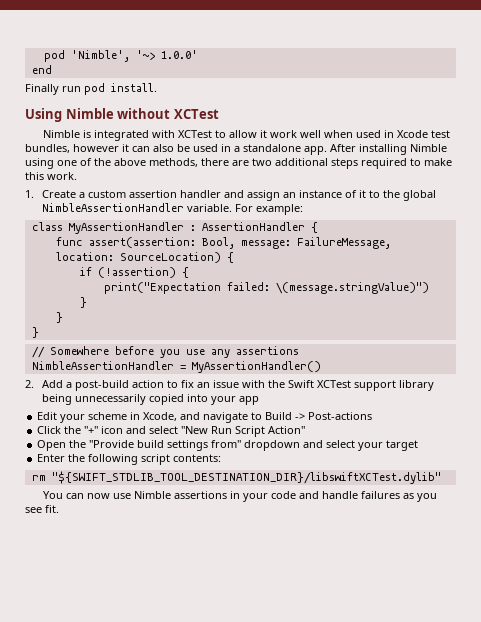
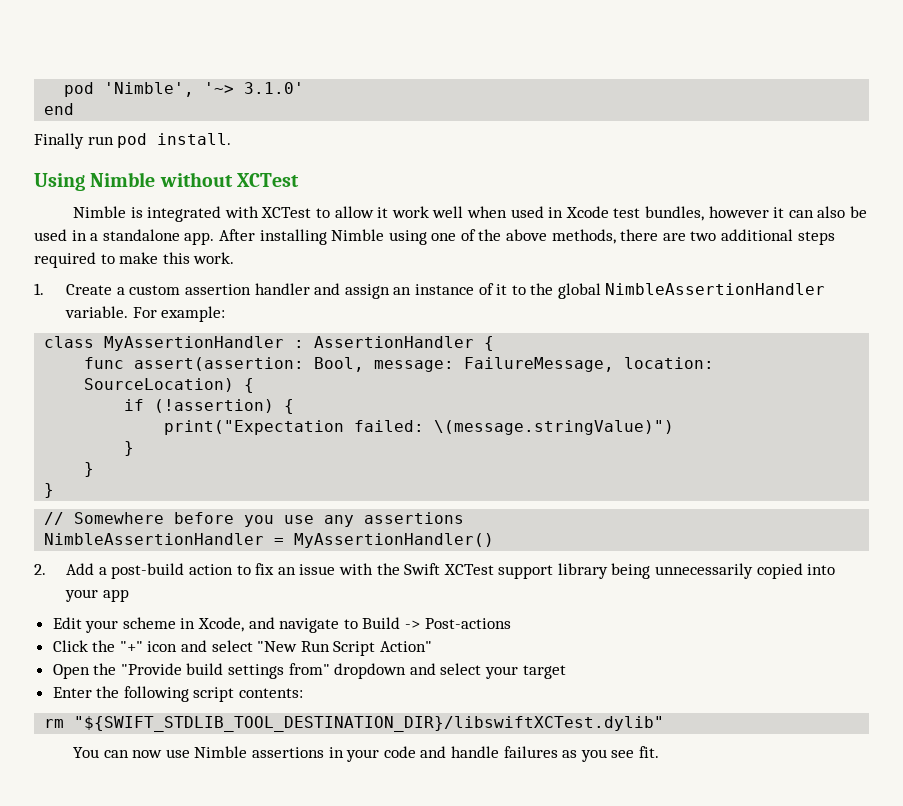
[160,50,198,59] 1.0.0' -> [244,82,305,94] 3.1.0'

